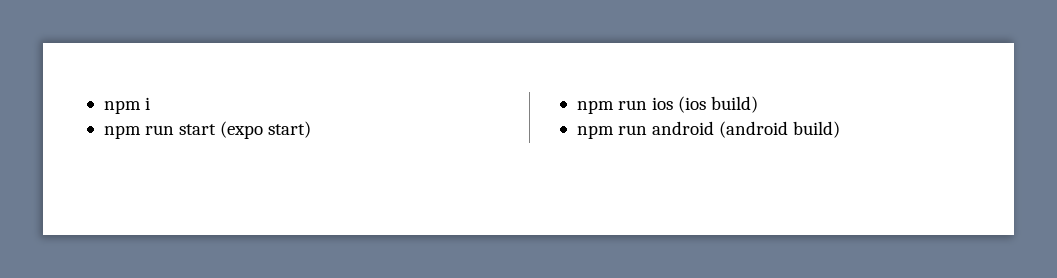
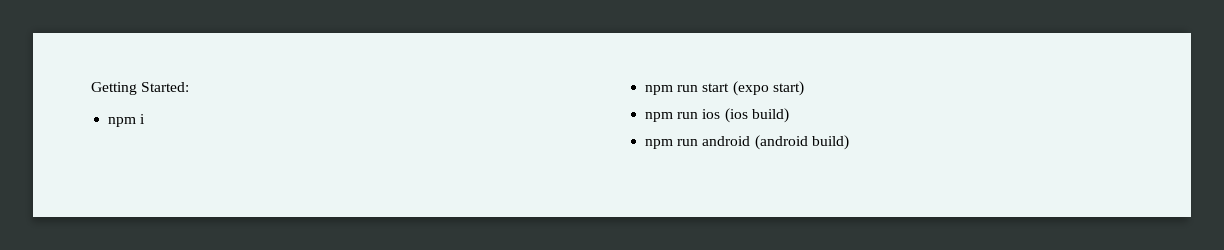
(103, 107) none -> [91,82,190,95] Getting Started: //

